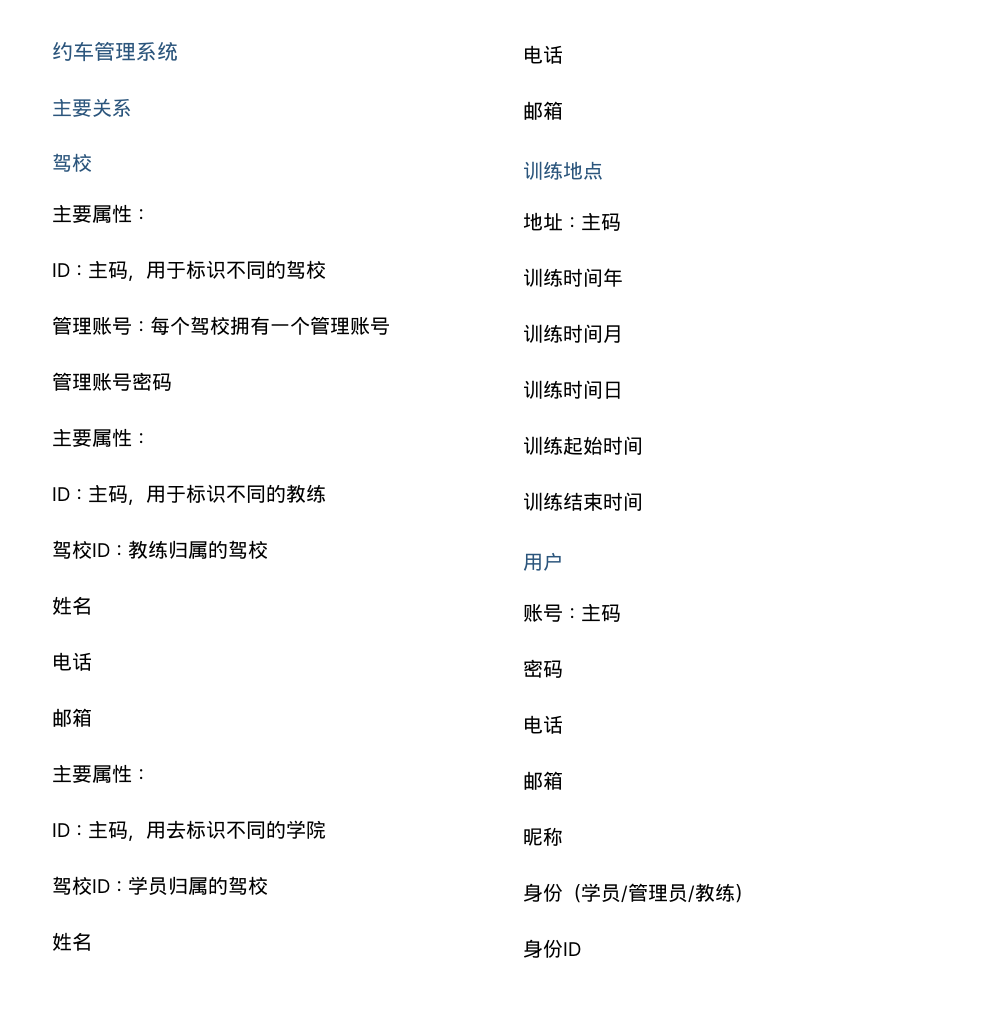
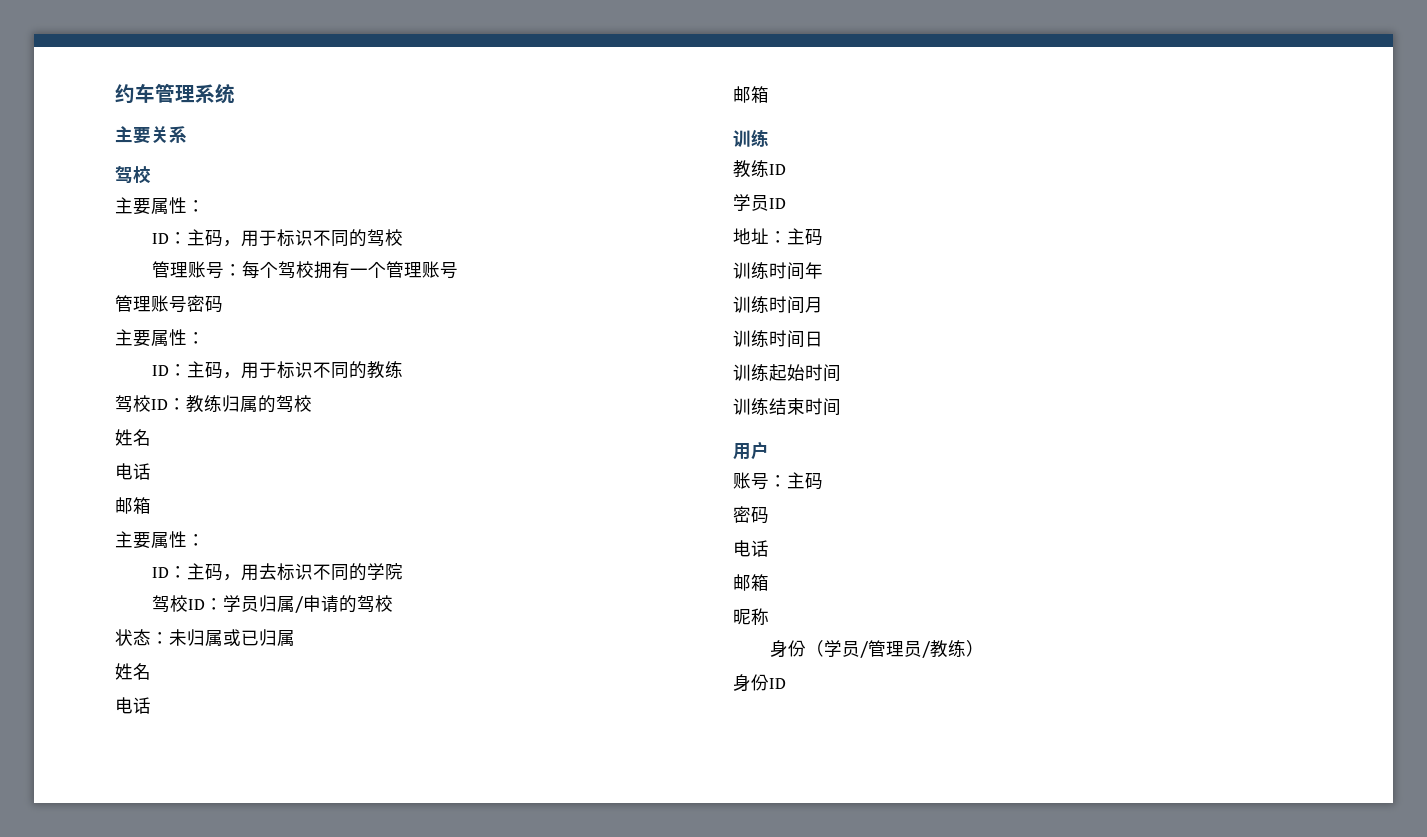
[208,876,268,895] 的驾校 -> [295,595,394,613] [115,629,295,646] /申请的驾校 // 状态：未归属或已归属
[563,161,603,180] 地点 -> [733,160,786,178] [733,194,786,211] // 教练ID // 学员ID

